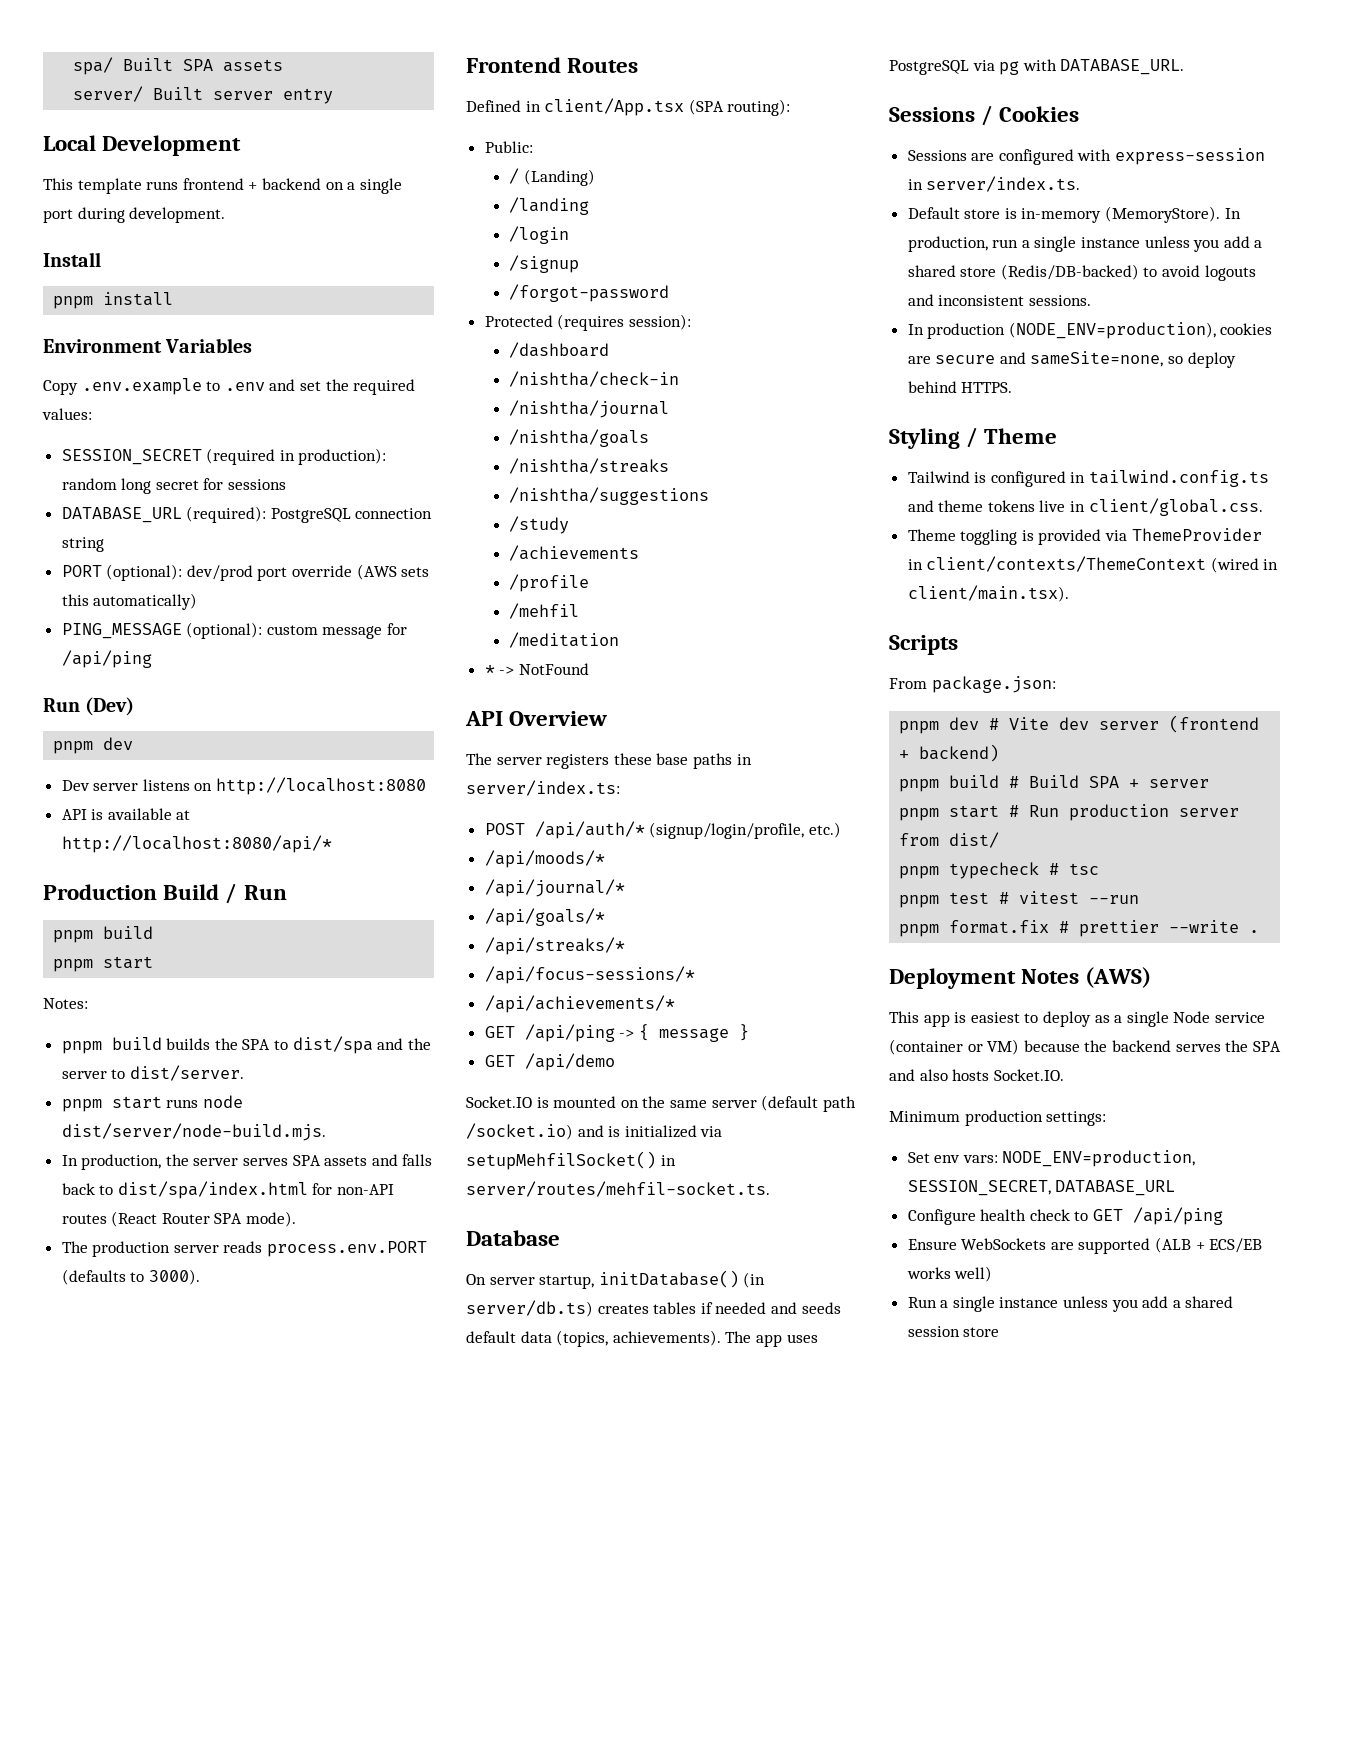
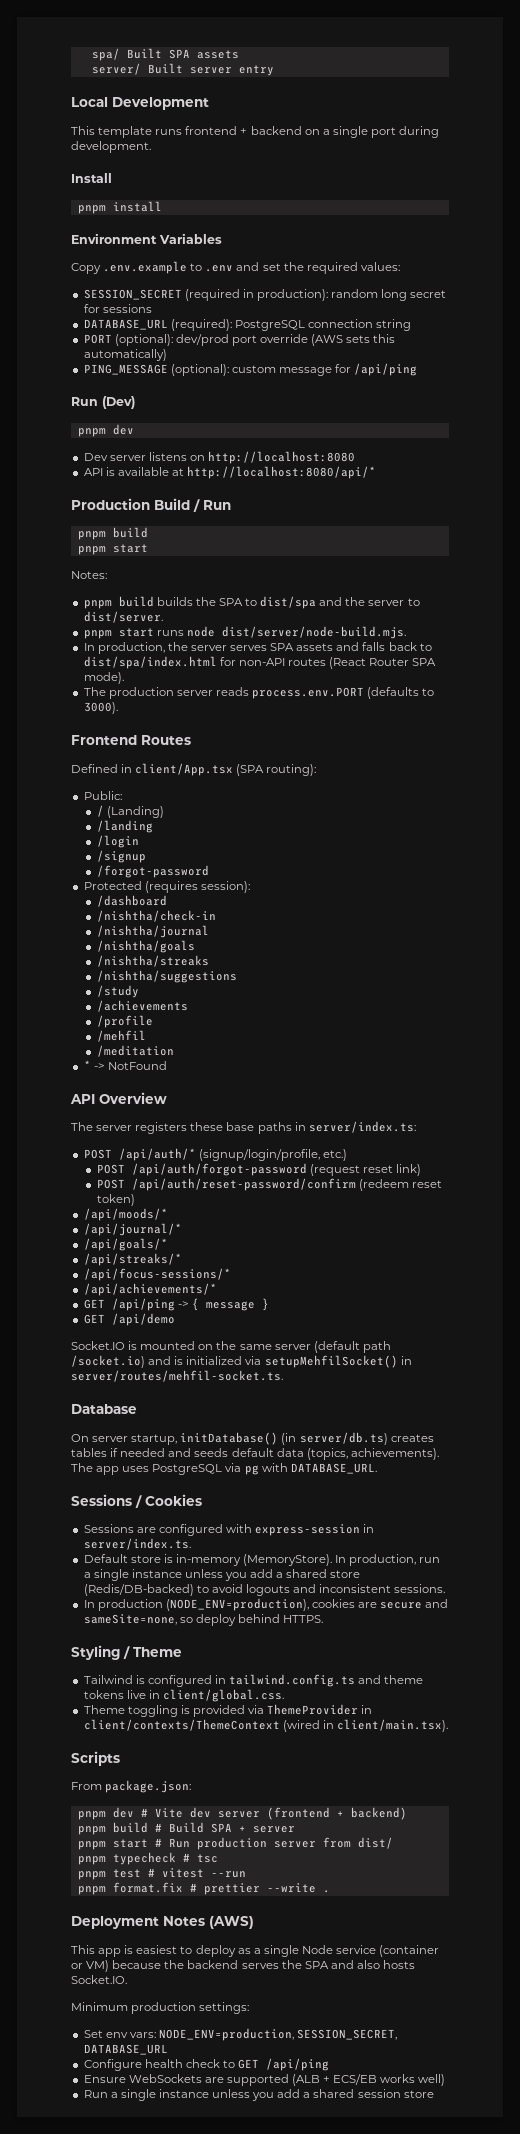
(841, 830) none -> [96,1163,422,1176] [96,1178,442,1191] [96,1194,135,1206] // POST /api/auth/forgot-password (request reset link) // POST /api/auth/reset-password/confirm (redeem reset token)

